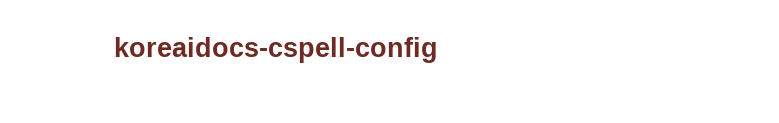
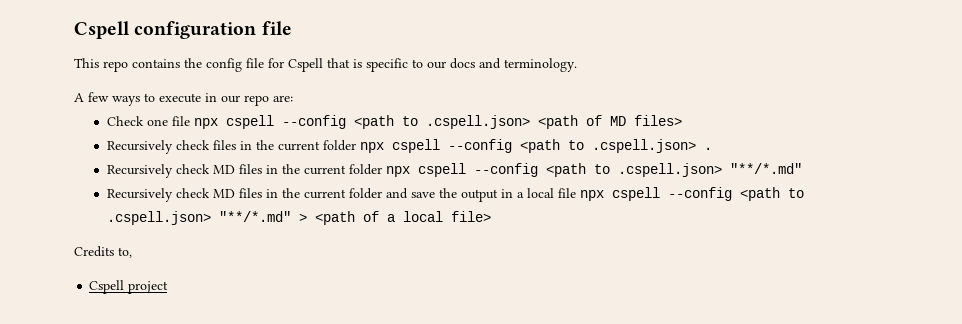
[114,37,438,63] koreaidocs-cspell-config -> [74,21,292,39] [74,58,577,72] [74,92,293,106] [106,115,682,129] [106,139,712,154] [106,163,802,178] [106,187,804,202] [106,211,491,225] [74,246,132,258] [89,280,169,294] Cspell configuration file // This repo contains the config file for Cspell that is specific to our docs and terminology. // A few ways to execute in our repo are: // Check one file npx cspell --config <path to .cspell.json> <path of MD files> // Recursively check files in the current folder npx cspell --config <path to .cspell.json> . // Recursively check MD files in the current folder npx cspell --config <path to .cspell.json> "**/*.md" // Recursively check MD files in the current folder and save the output in a local file npx cspell --config <path to .cspell.json> "**/*.md" > <path of a local file> // Credits to, // Cspell project

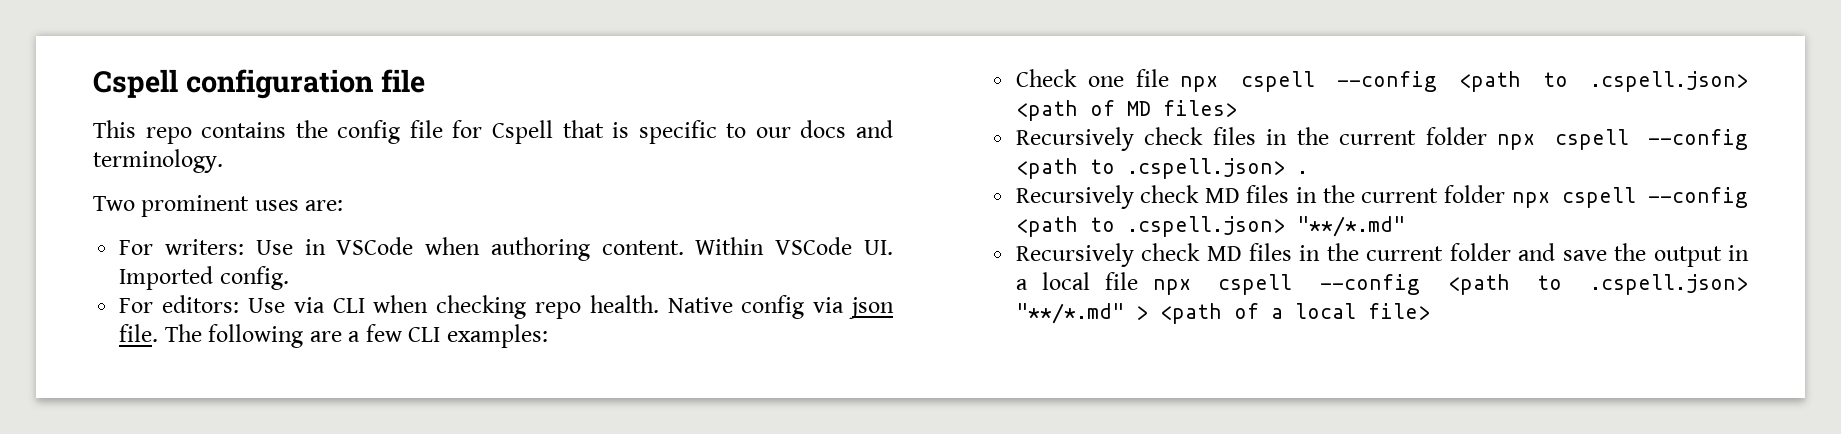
[74,92,293,106] A few ways to execute in our repo are: -> [93,195,344,217] [119,237,893,261] [119,266,289,290] [119,295,894,319] [119,324,548,348] Two prominent uses are: // For writers: Use in VSCode when authoring content. Within VSCode UI. Imported config. // For editors: Use via CLI when checking repo health. Native config via json file. The following are a few CLI examples:
[74,246,132,258] [89,280,169,294] // Credits to, // Cspell project -> (1430, 311) none

